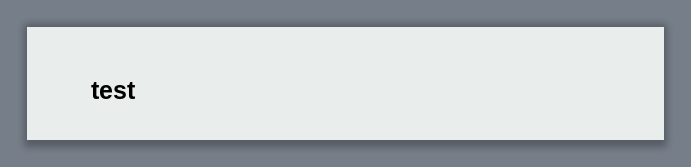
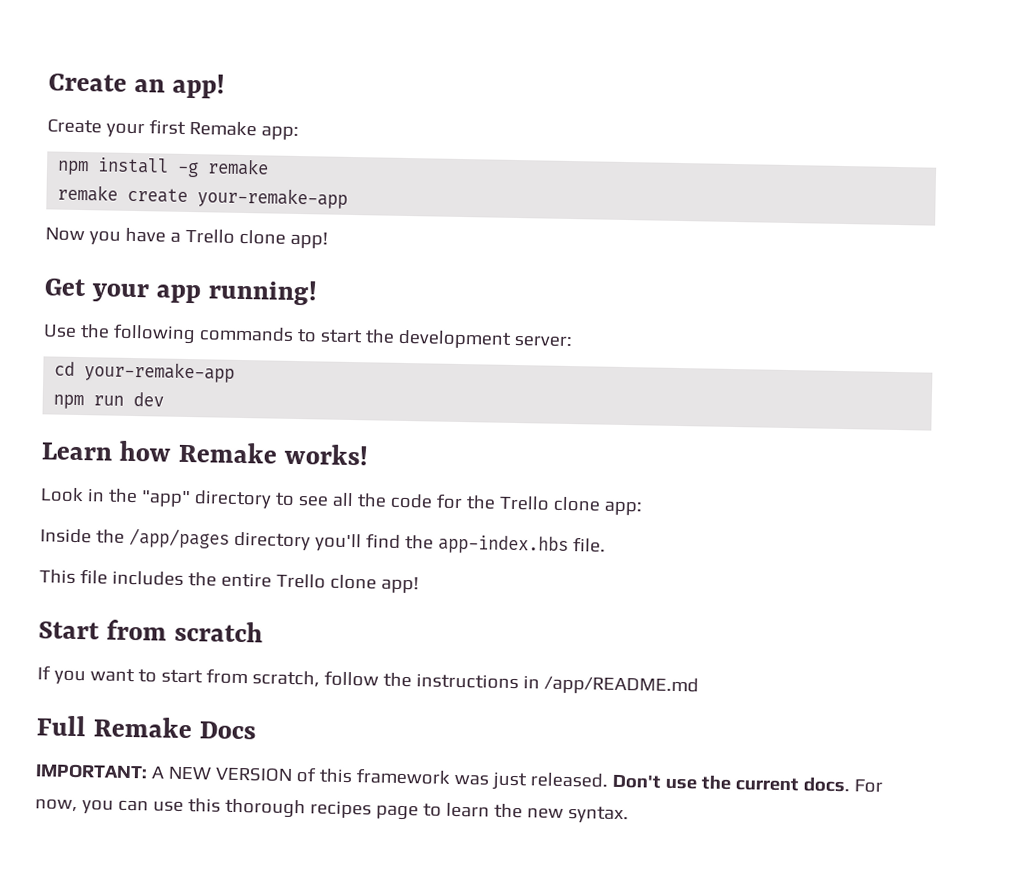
[91,82,136,99] test -> [48,73,225,99] [47,118,299,140] [57,157,270,178] [57,184,349,209] [45,227,328,249] [44,278,317,306] [43,323,573,349] [54,361,236,383] [53,392,165,410] [41,440,368,466] [40,487,642,516] [40,527,606,555] [39,569,419,594] [38,619,263,643] [37,665,699,696] [36,715,256,740] [35,763,883,793] [35,798,629,824] Create an app! // Create your first Remake app: // npm install -g remake // remake create your-remake-app // Now you have a Trello clone app! // Get your app running! // Use the following commands to start the development server: // cd your-remake-app // npm run dev // Learn how Remake works! // Look in the "app" directory to see all the code for the Trello clone app: // Inside the /app/pages directory you'll find the app-index.hbs file. // This file includes the entire Trello clone app! // Start from scratch // If you want to start from scratch, follow the instructions in /app/README.md // Full Remake Docs // IMPORTANT: A NEW VERSION of this framework was just released. Don't use the current docs. For now, you can use this thorough recipes page to learn the new syntax.

